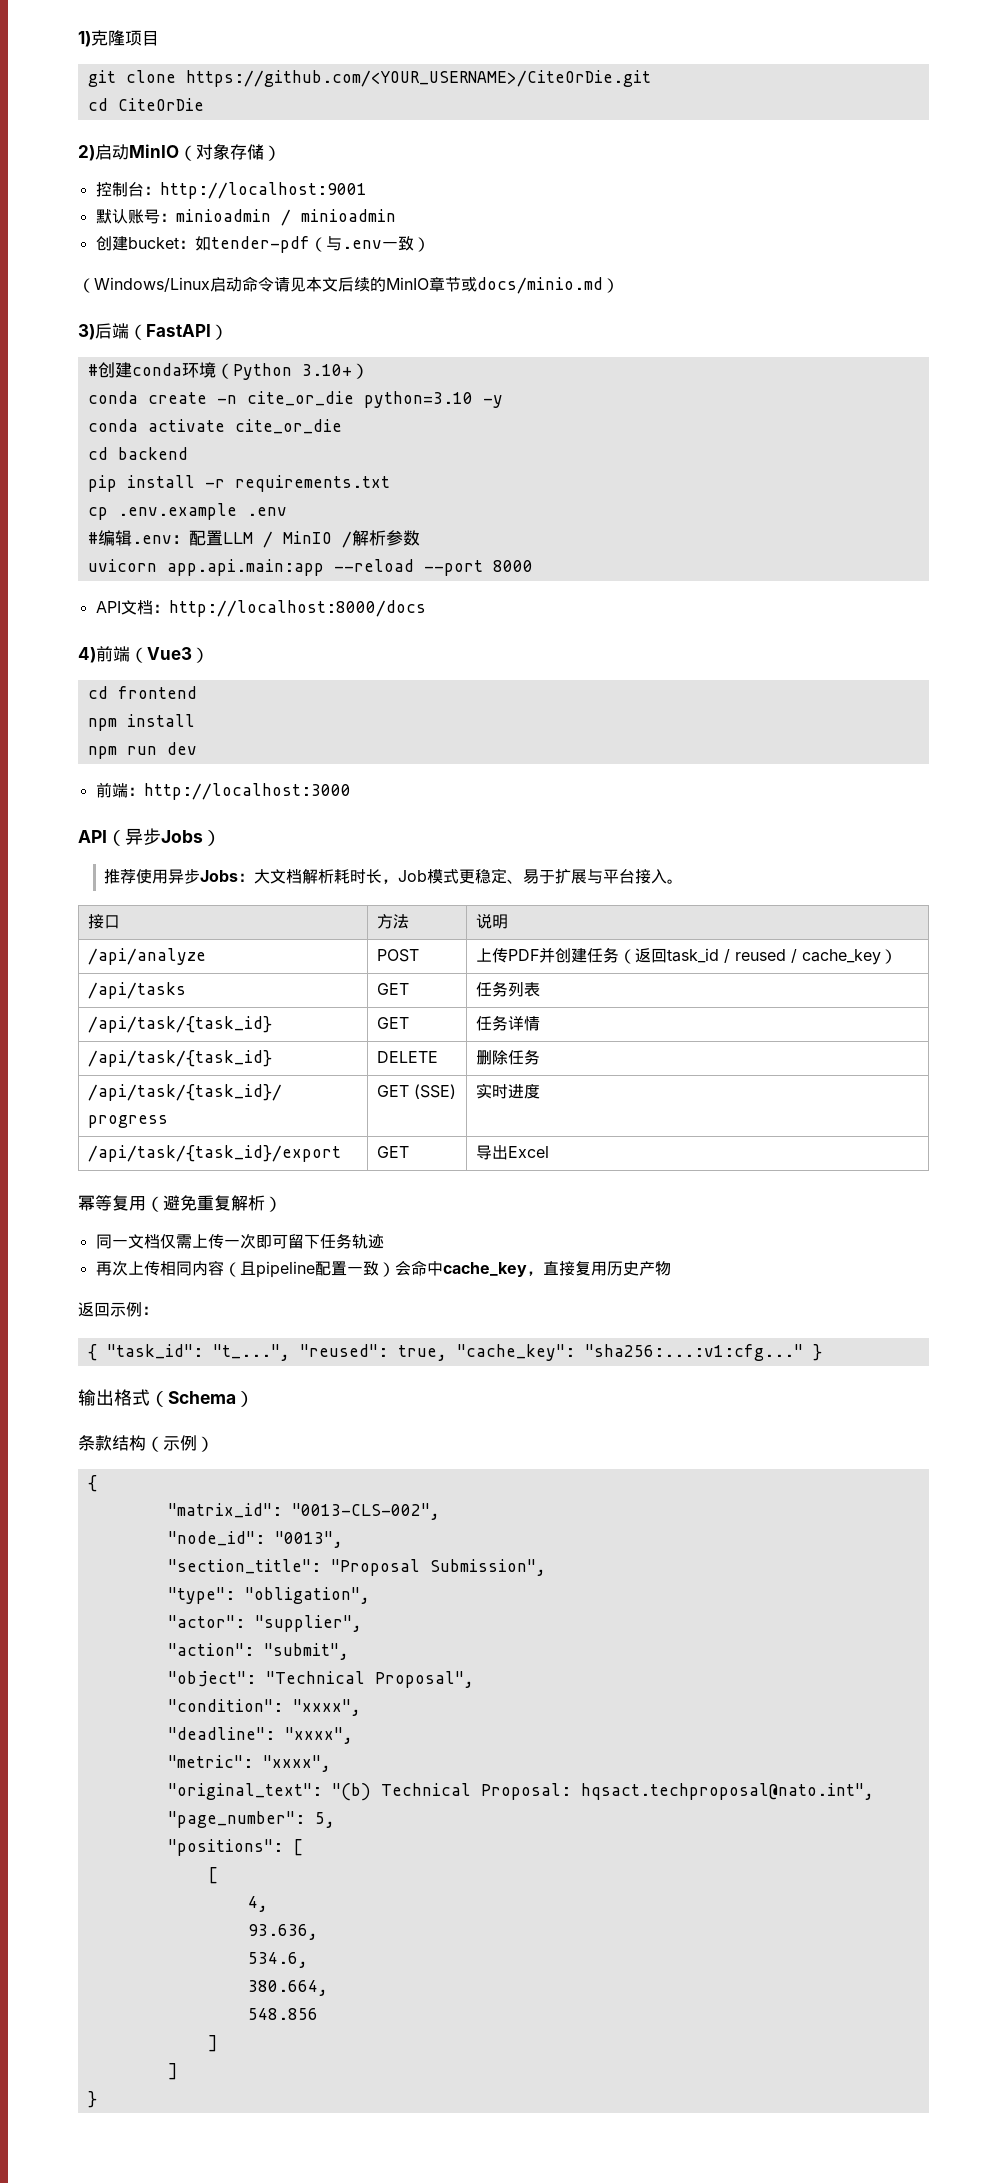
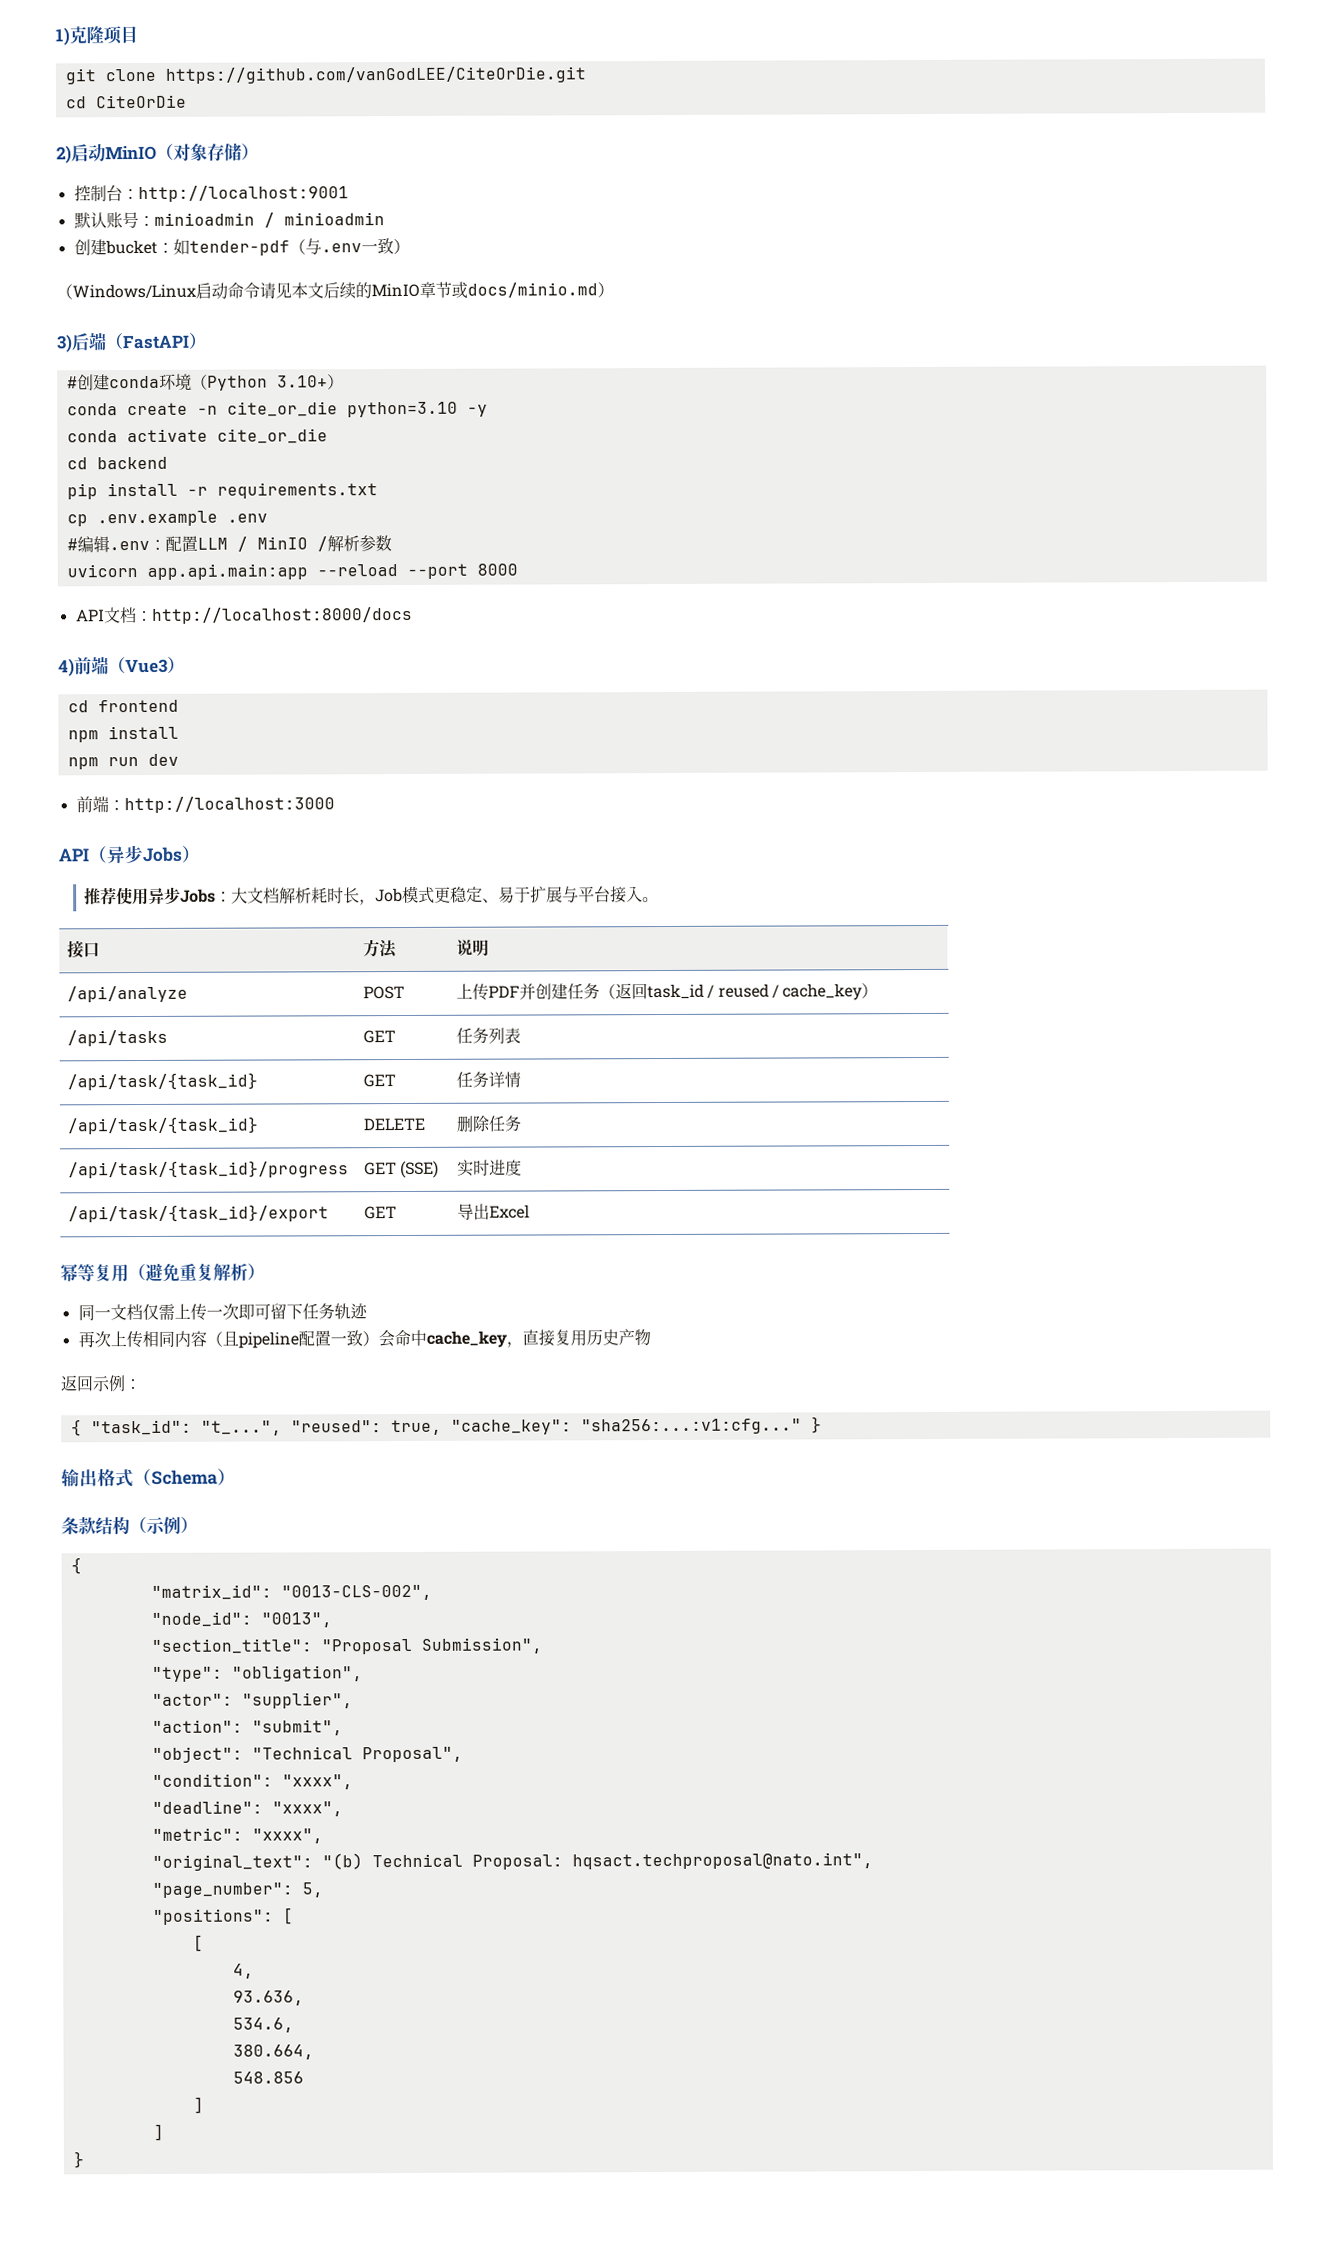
[185,70,651,87] https://github.com/<YOUR_USERNAME>/CiteOrDie.git -> [164,66,586,84] https://github.com/vanGodLEE/CiteOrDie.git

